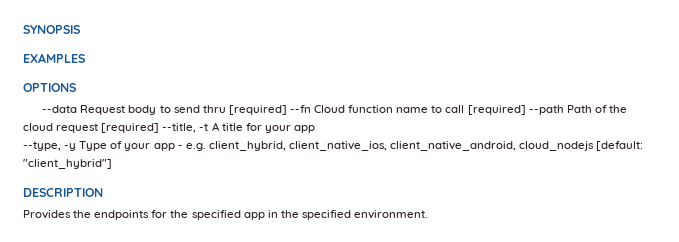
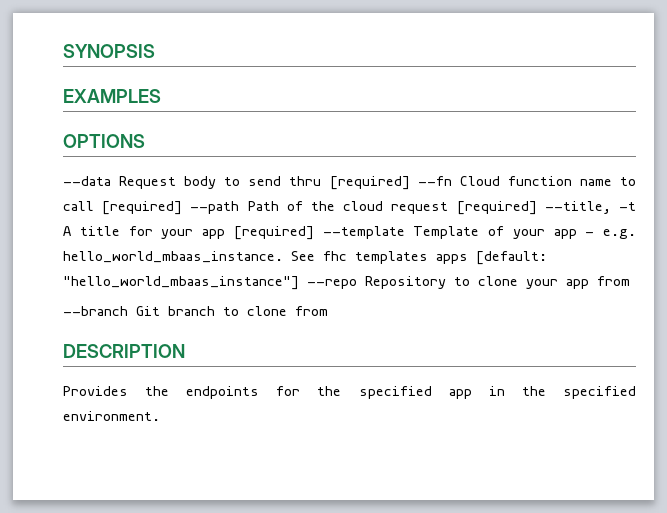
[23,141,108,151] // --type, -y Type -> [233,226,480,240] [required] --template Template
[208,141,644,151] [23,159,112,169] client_hybrid, client_native_ios, client_native_android, cloud_nodejs [default: "client_hybrid"] -> [63,251,547,265] [63,276,630,290] [63,306,328,316] hello_world_mbaas_instance. See fhc templates apps [default: "hello_world_mbaas_instance"] --repo Repository to clone your app from // --branch Git branch to clone from

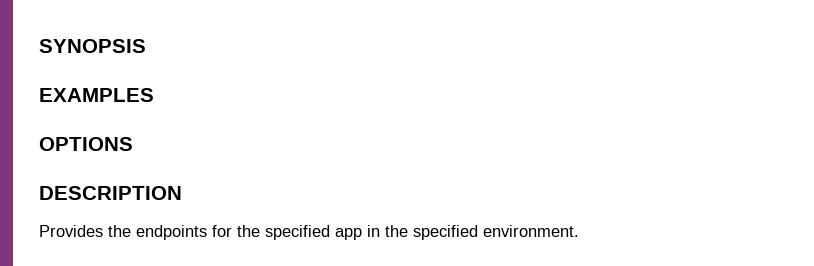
[63,176,636,190] [63,201,636,215] [63,226,636,240] [63,251,547,265] [63,276,630,290] [63,306,328,316] // --data Request body to send thru [required] --fn Cloud function name to call [required] --path Path of the cloud request [required] --title, -t A title for your app [required] --template Template of your app - e.g. hello_world_mbaas_instance. See fhc templates apps [default: "hello_world_mbaas_instance"] --repo Repository to clone your app from // --branch Git branch to clone from -> (133, 144) none

